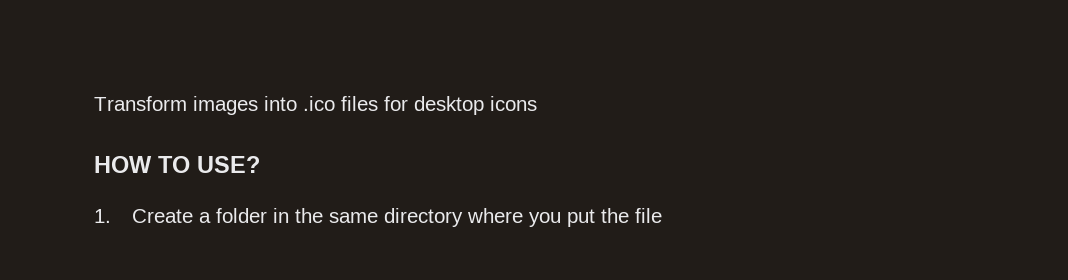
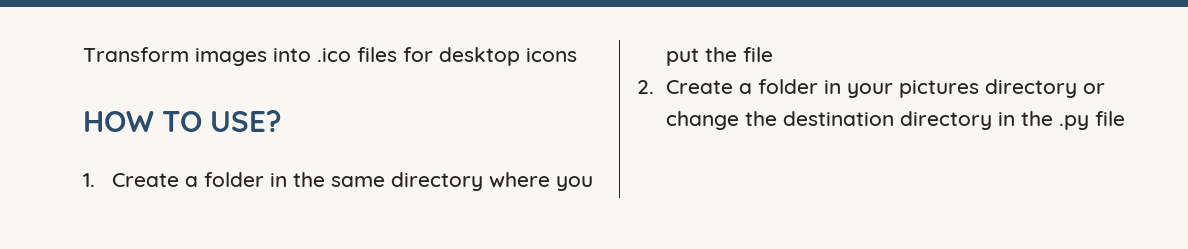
(662, 215) none -> [637,79,1106,98] [666,111,1126,130] // 2. Create a folder in your pictures directory or change the destination directory in the .py file

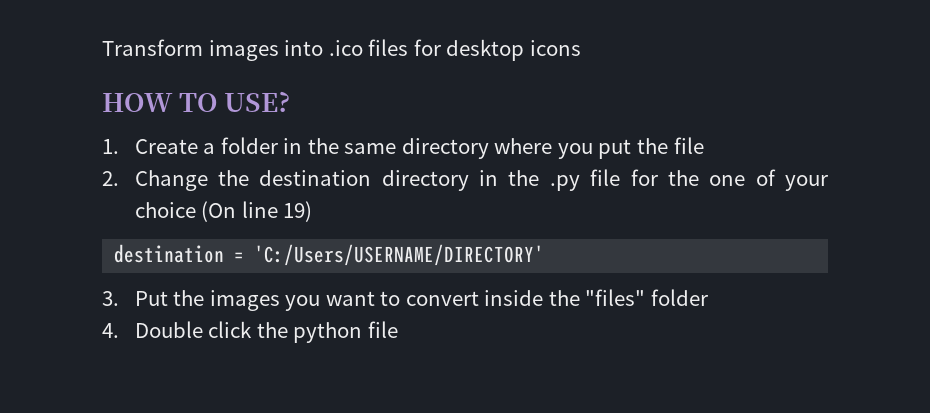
[666,79,1106,98] [666,111,740,130] Create a folder in your pictures directory or change -> [134,170,208,191] Change
(1126, 118) none -> [630,169,829,191] [134,201,313,222] [114,244,545,266] [102,289,709,311] [102,321,398,343] for the one of your choice (On line 19) // destination = 'C:/Users/USERNAME/DIRECTORY' // 3. Put the images you want to convert inside the "files" folder // 4. Double click the python file

